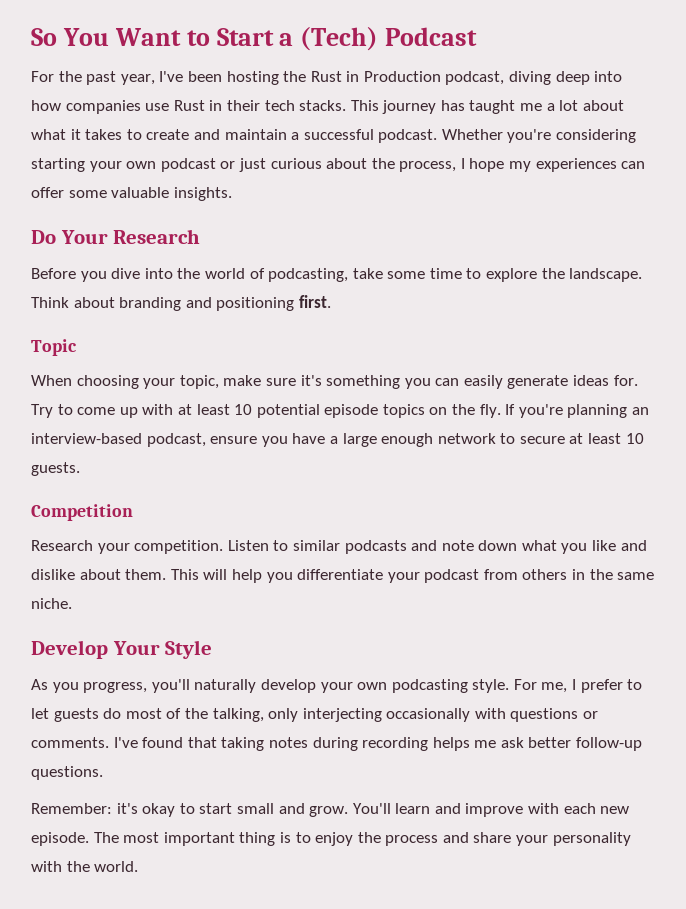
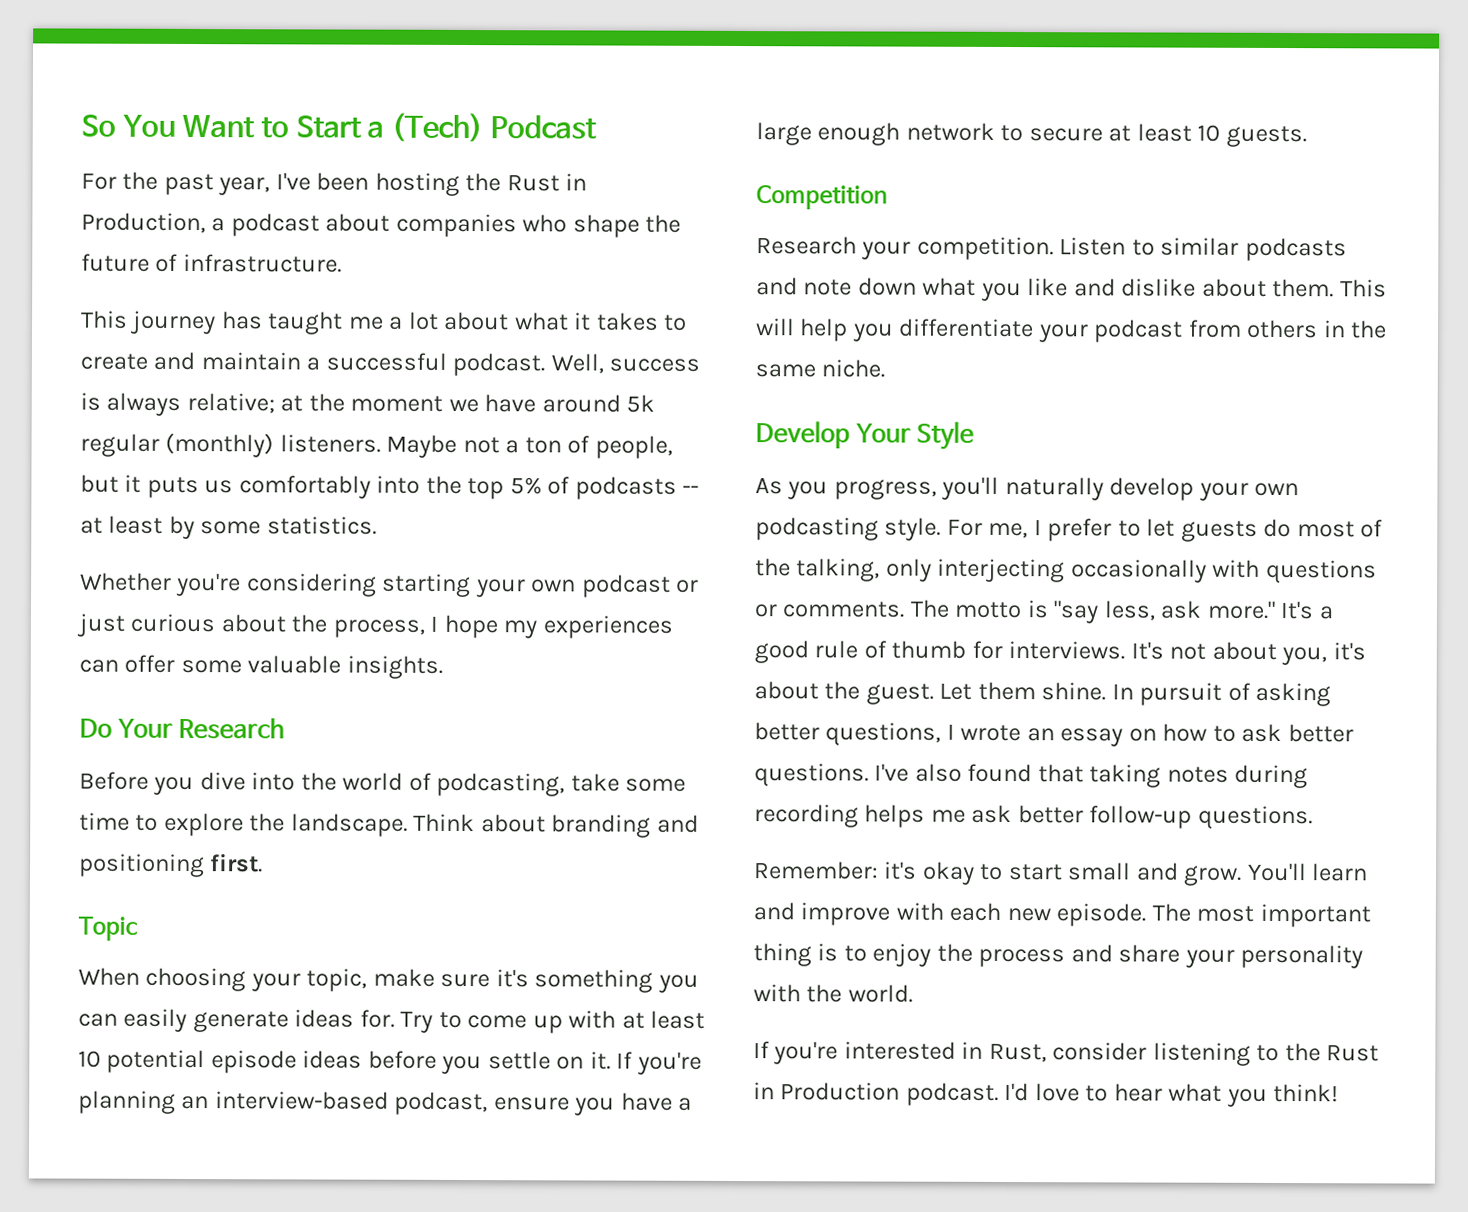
[363,71,623,85] [31,100,347,114] Production podcast, diving deep into how companies use Rust in their tech stacks. -> [81,212,682,238] [81,253,342,273] Production, a podcast about companies who shape the future of infrastructure. //
(438, 136) none -> [550,353,701,374] [80,392,656,416] [80,432,673,459] [80,474,700,500] [80,515,377,540] Well, success is always relative; at the moment we have around 5k regular (monthly) listeners. Maybe not a ton of people, but it puts us comfortably into the top 5% of podcasts -- at least by some statistics. //
[382,404,501,418] topics on the fly. -> [302,1050,611,1075] ideas before you settle on it.
[113,737,138,748] I've -> [909,599,1334,624] [754,640,1366,666] [754,681,1332,707] [754,722,1354,747] [754,763,962,787] The motto is "say less, ask more." It's a good rule of thumb for interviews. It's not about you, it's about the guest. Let them shine. In pursuit of asking better questions, I wrote an essay on how to ask better questions. I've also
(139, 866) none -> [753,1041,1380,1066] [753,1082,1340,1107] // If you're interested in Rust, consider listening to the Rust in Production podcast. I'd love to hear what you think!

